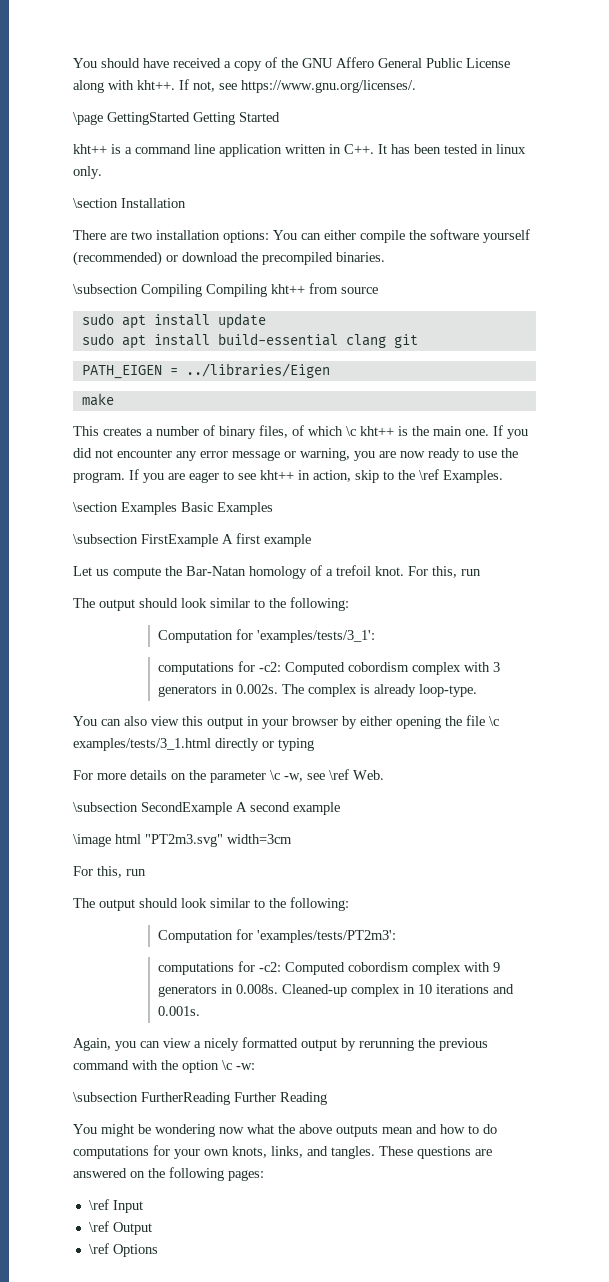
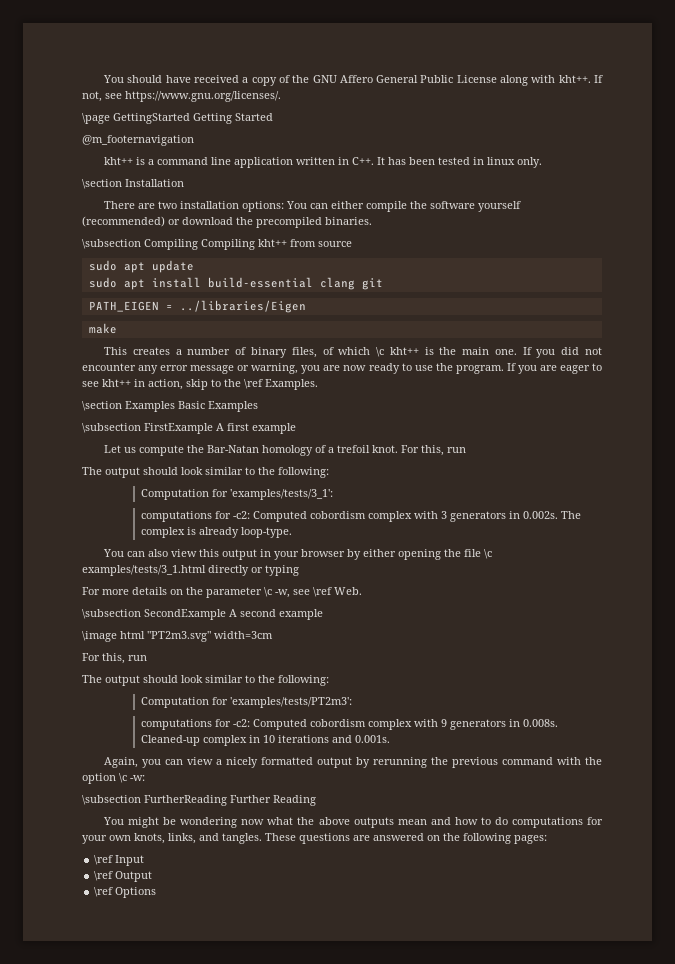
(280, 117) none -> [82,135,194,146] // @m_footernavigation
[153,314,210,326] install -> (145, 267) none

